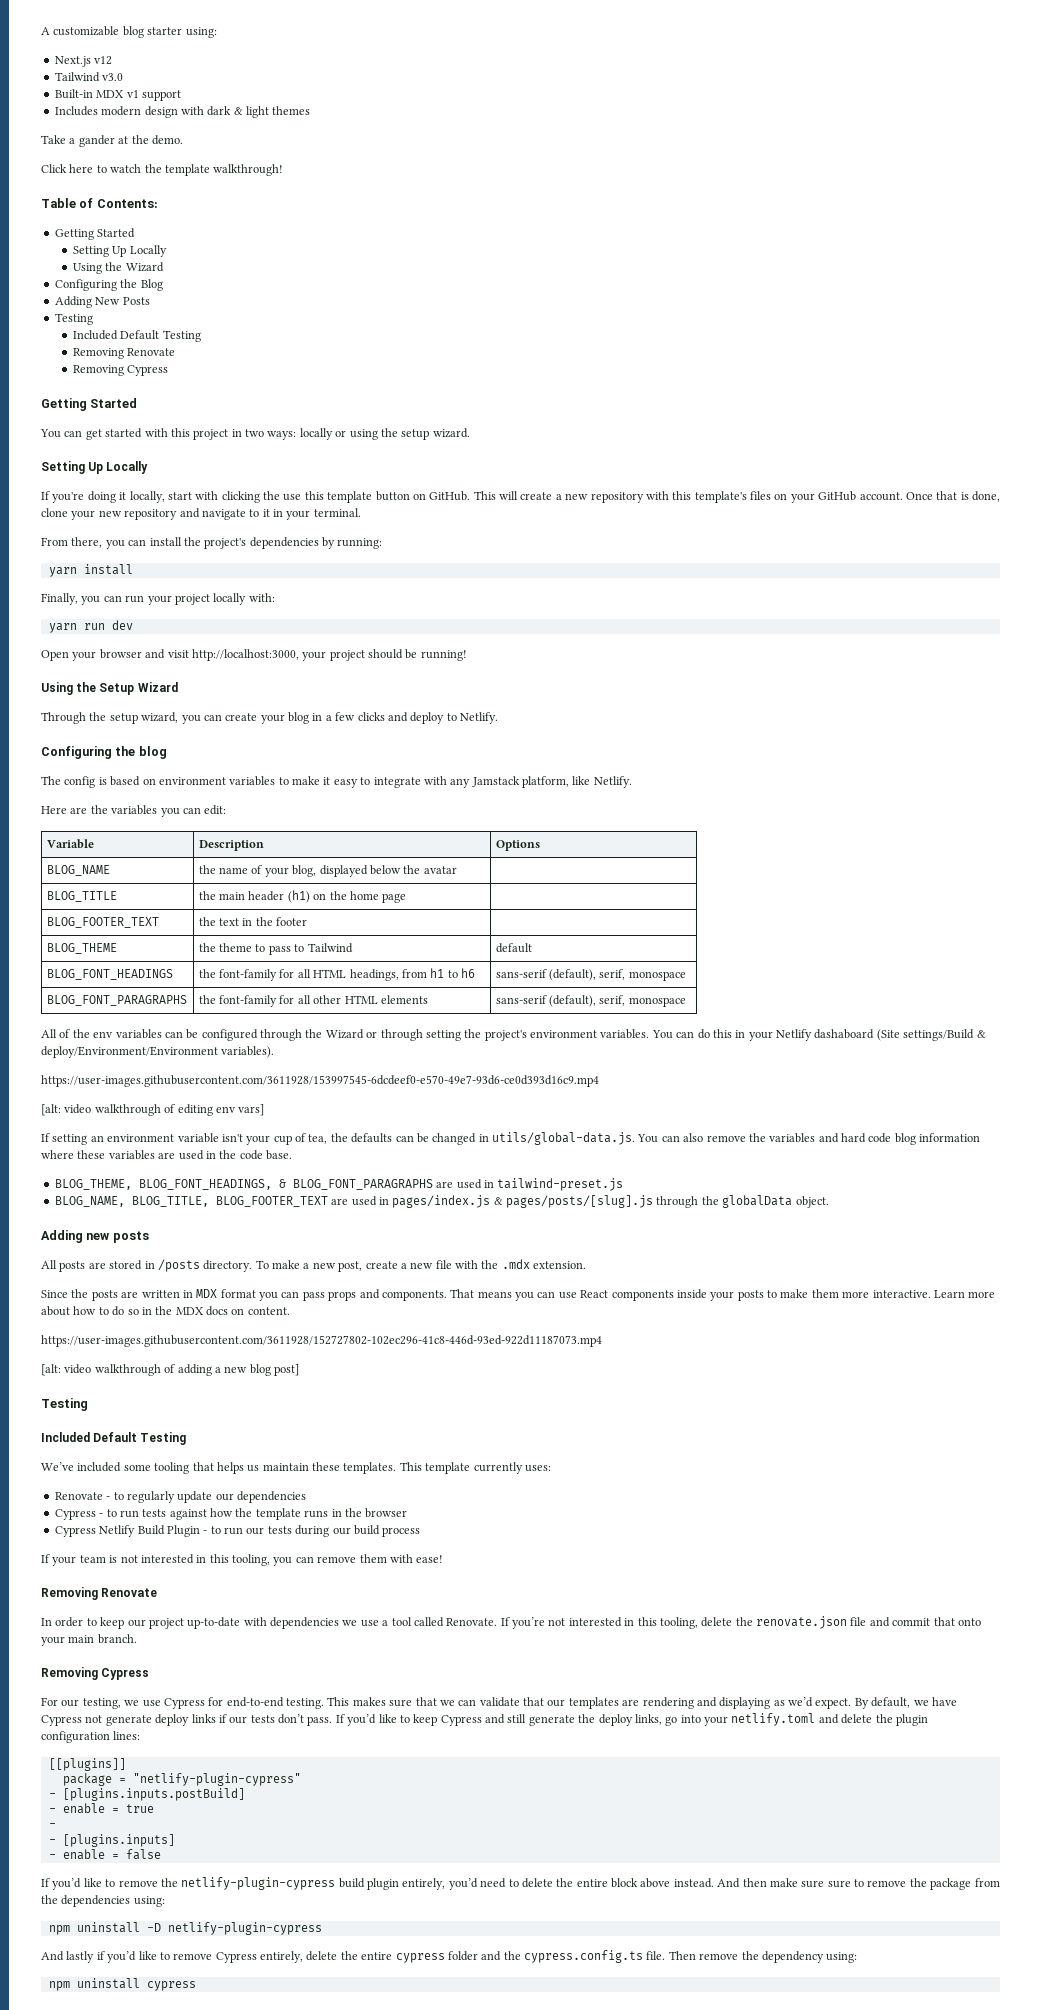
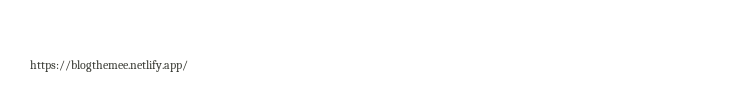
[41,26,217,38] [54,56,113,67] [54,72,124,82] [54,89,181,101] [54,106,311,118] [41,135,183,147] [41,164,284,176] [41,198,158,208] [54,228,136,240] [73,245,167,257] [73,262,164,274] [54,279,163,291] [54,296,150,308] [54,313,93,325] [73,330,201,342] [73,348,176,359] [73,365,169,376] [41,398,138,411] [40,428,470,440] [41,461,149,474] [41,491,1000,503] [41,508,361,520] [41,537,383,549] [48,564,133,577] [41,593,275,605] [48,620,133,633] [41,649,467,661] [41,682,178,695] [41,712,498,724] [41,746,167,759] [41,776,632,788] [41,805,227,817] [46,839,94,849] [198,840,264,851] [495,840,540,851] [46,865,110,876] [198,865,457,877] [46,891,117,902] [198,890,407,903] [46,917,159,928] [198,917,308,926] [46,943,117,954] [198,943,353,955] [495,943,532,953] [46,969,173,980] [198,968,476,981] [495,969,686,981] [46,995,187,1006] [198,995,428,1007] [495,995,686,1007] [41,1029,986,1041] [41,1046,275,1058] [41,1075,599,1087] [41,1104,265,1116] [41,1132,981,1145] [41,1150,292,1160] [54,1178,624,1191] [54,1195,829,1208] [41,1230,149,1243] [41,1259,587,1272] [41,1289,996,1301] [41,1306,290,1316] [41,1335,602,1347] [41,1364,299,1376] [41,1398,88,1411] [41,1432,187,1445] [41,1462,551,1474] [54,1491,306,1503] [54,1508,408,1520] [54,1525,421,1537] [41,1554,444,1566] [41,1587,158,1600] [41,1616,981,1629] [41,1634,137,1646] [41,1667,150,1680] [41,1697,957,1709] [41,1713,928,1726] [41,1731,141,1743] [48,1758,126,1771] [62,1773,301,1786] [48,1788,245,1801] [48,1803,154,1814] [48,1823,56,1828] [48,1834,175,1847] [48,1849,161,1860] [41,1877,1000,1890] [41,1895,165,1907] [48,1922,322,1935] [41,1950,858,1963] [48,1978,196,1991] A customizable blog starter using: // Next.js v12 // Tailwind v3.0 // Built-in MDX v1 support // Includes modern design with dark & light themes // Take a gander at the demo. // Click here to watch the template walkthrough! // Table of Contents: // Getting Started // Setting Up Locally // Using the Wizard // Configuring the Blog // Adding New Posts // Testing // Included Default Testing // Removing Renovate // Removing Cypress // Getting Started // You can get started with this project in two ways: locally or using the setup wizard. // Setting Up Locally // If you're doing it locally, start with clicking the use this template button on GitHub. This will create a new repository with this template's files on your GitHub account. Once that is done, clone your new repository and navigate to it in your terminal. // From there, you can install the project's dependencies by running: // yarn install // Finally, you can run your project locally with: // yarn run dev // Open your browser and visit http://localhost:3000, your project should be running! // Using the Setup Wizard // Through the setup wizard, you can create your blog in a few clicks and deploy to Netlify. // Configuring the blog // The config is based on environment variables to make it easy to integrate with any Jamstack platform, like Netlify. // Here are the variables you can edit: // Variable | Description | Options // BLOG_NAME | the name of your blog, displayed below the avatar | // BLOG_TITLE | the main header (h1) on the home page | // BLOG_FOOTER_TEXT | the text in the footer | // BLOG_THEME | the theme to pass to Tailwind | default // BLOG_FONT_HEADINGS | the font-family for all HTML headings, from h1 to h6 | sans-serif (default), serif, monospace // BLOG_FONT_PARAGRAPHS | the font-family for all other HTML elements | sans-serif (default), serif, monospace // All of the env variables can be configured through the Wizard or through setting the project's environment variables. You can do this in your Netlify dashaboard (Site settings/Build & deploy/Environment/Environment variables). // https://user-images.githubusercontent.com/3611928/153997545-6dcdeef0-e570-49e7-93d6-ce0d393d16c9.mp4 // [alt: video walkthrough of editing env vars] // If setting an environment variable isn't your cup of tea, the defaults can be changed in utils/global-data.js. You can also remove the variables and hard code blog information where these variables are used in the code base. // BLOG_THEME, BLOG_FONT_HEADINGS, & BLOG_FONT_PARAGRAPHS are used in tailwind-preset.js // BLOG_NAME, BLOG_TITLE, BLOG_FOOTER_TEXT are used in pages/index.js & pages/posts/[slug].js through the globalData object. // Adding new posts // All posts are stored in /posts directory. To make a new post, create a new file with the .mdx extension. // Since the posts are written in MDX format you can pass props and components. That means you can use React components inside your posts to make them more interactive. Learn more about how to do so in the MDX docs on content. // https://user-images.githubusercontent.com/3611928/152727802-102ec296-41c8-446d-93ed-922d11187073.mp4 // [alt: video walkthrough of adding a new blog post] // Testing // Included Default Testing // We’ve included some tooling that helps us maintain these templates. This template currently uses: // Renovate - to regularly update our dependencies // Cypress - to run tests against how the template runs in the browser // Cypress Netlify Build Plugin - to run our tests during our build process // If your team is not interested in this tooling, you can remove them with ease! // Removing Renovate // In order to keep our project up-to-date with dependencies we use a tool called Renovate. If you’re not interested in this tooling, delete the renovate.json file and commit that onto your main branch. // Removing Cypress // For our testing, we use Cypress for end-to-end testing. This makes sure that we can validate that our templates are rendering and displaying as we’d expect. By default, we have Cypress not generate deploy links if our tests don’t pass. If you’d like to keep Cypress and still generate the deploy links, go into your netlify.toml and delete the plugin configuration lines: // [[plugins]] // package = "netlify-plugin-cypress" // - [plugins.inputs.postBuild] // - enable = true // - // - [plugins.inputs] // - enable = false // If you’d like to remove the netlify-plugin-cypress build plugin entirely, you’d need to delete the entire block above instead. And then make sure sure to remove the package from the dependencies using: // npm uninstall -D netlify-plugin-cypress // And lastly if you’d like to remove Cypress entirely, delete the entire cypress folder and the cypress.config.ts file. Then remove the dependency using: // npm uninstall cypress -> [30,60,188,72] https://blogthemee.netlify.app/

